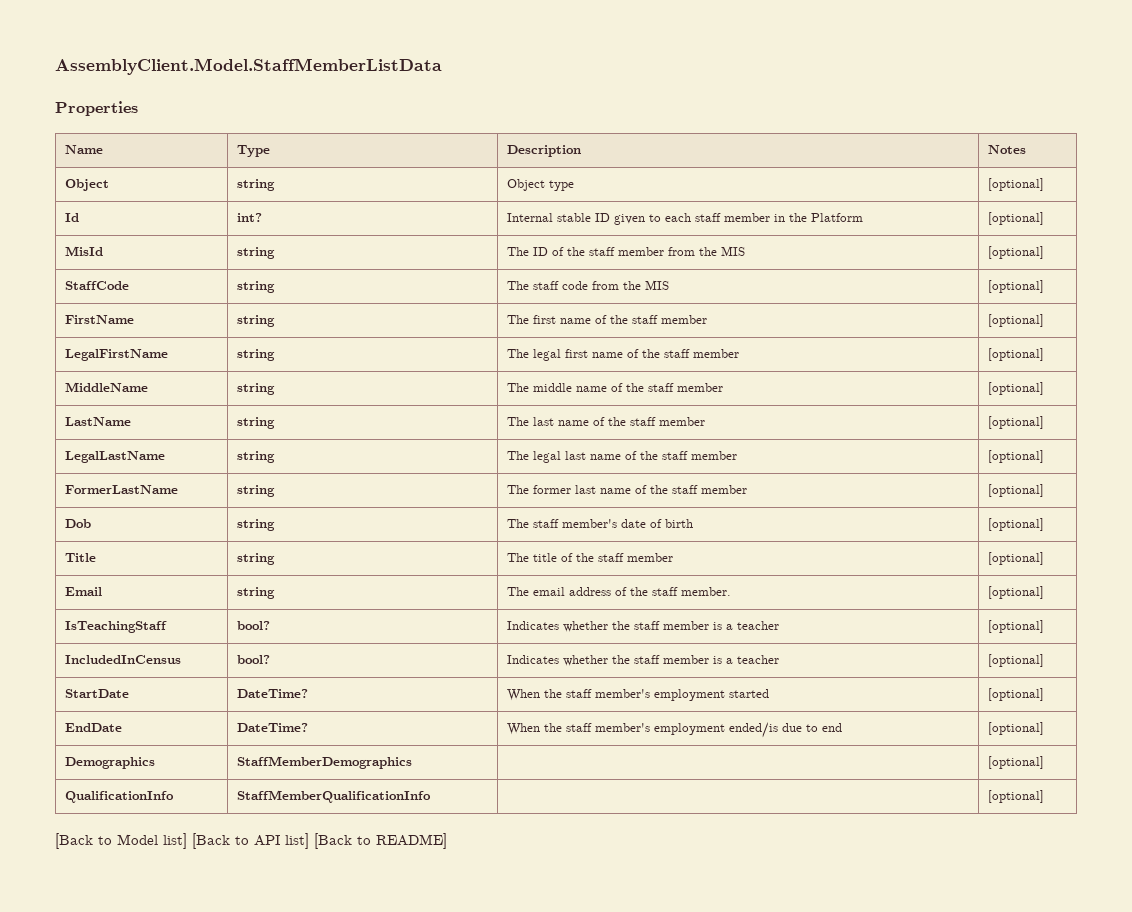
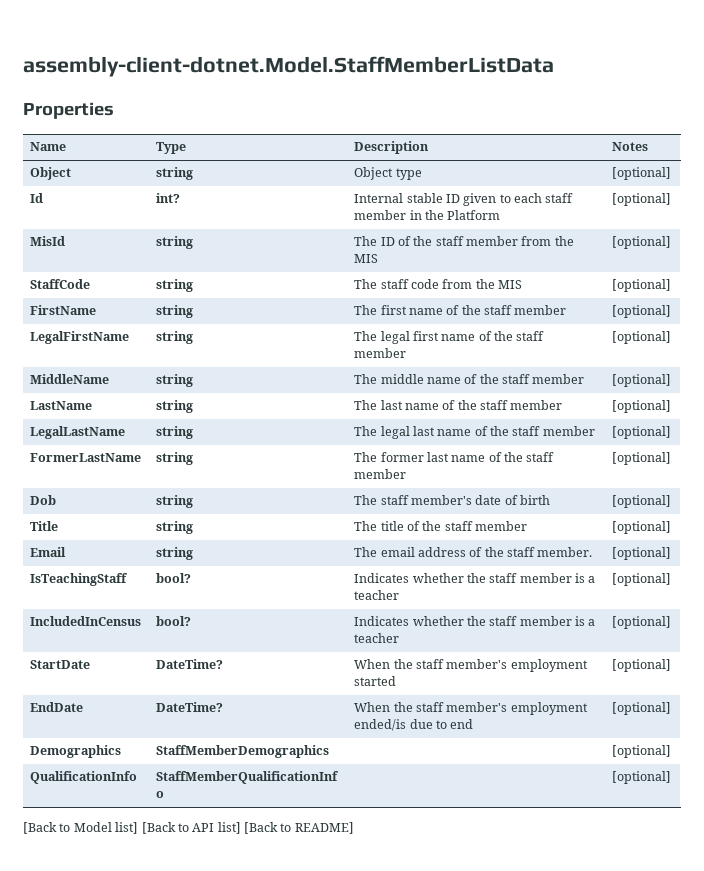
[55,58,442,75] AssemblyClient.Model.StaffMemberListData -> [23,56,554,77] assembly-client-dotnet.Model.StaffMemberListData

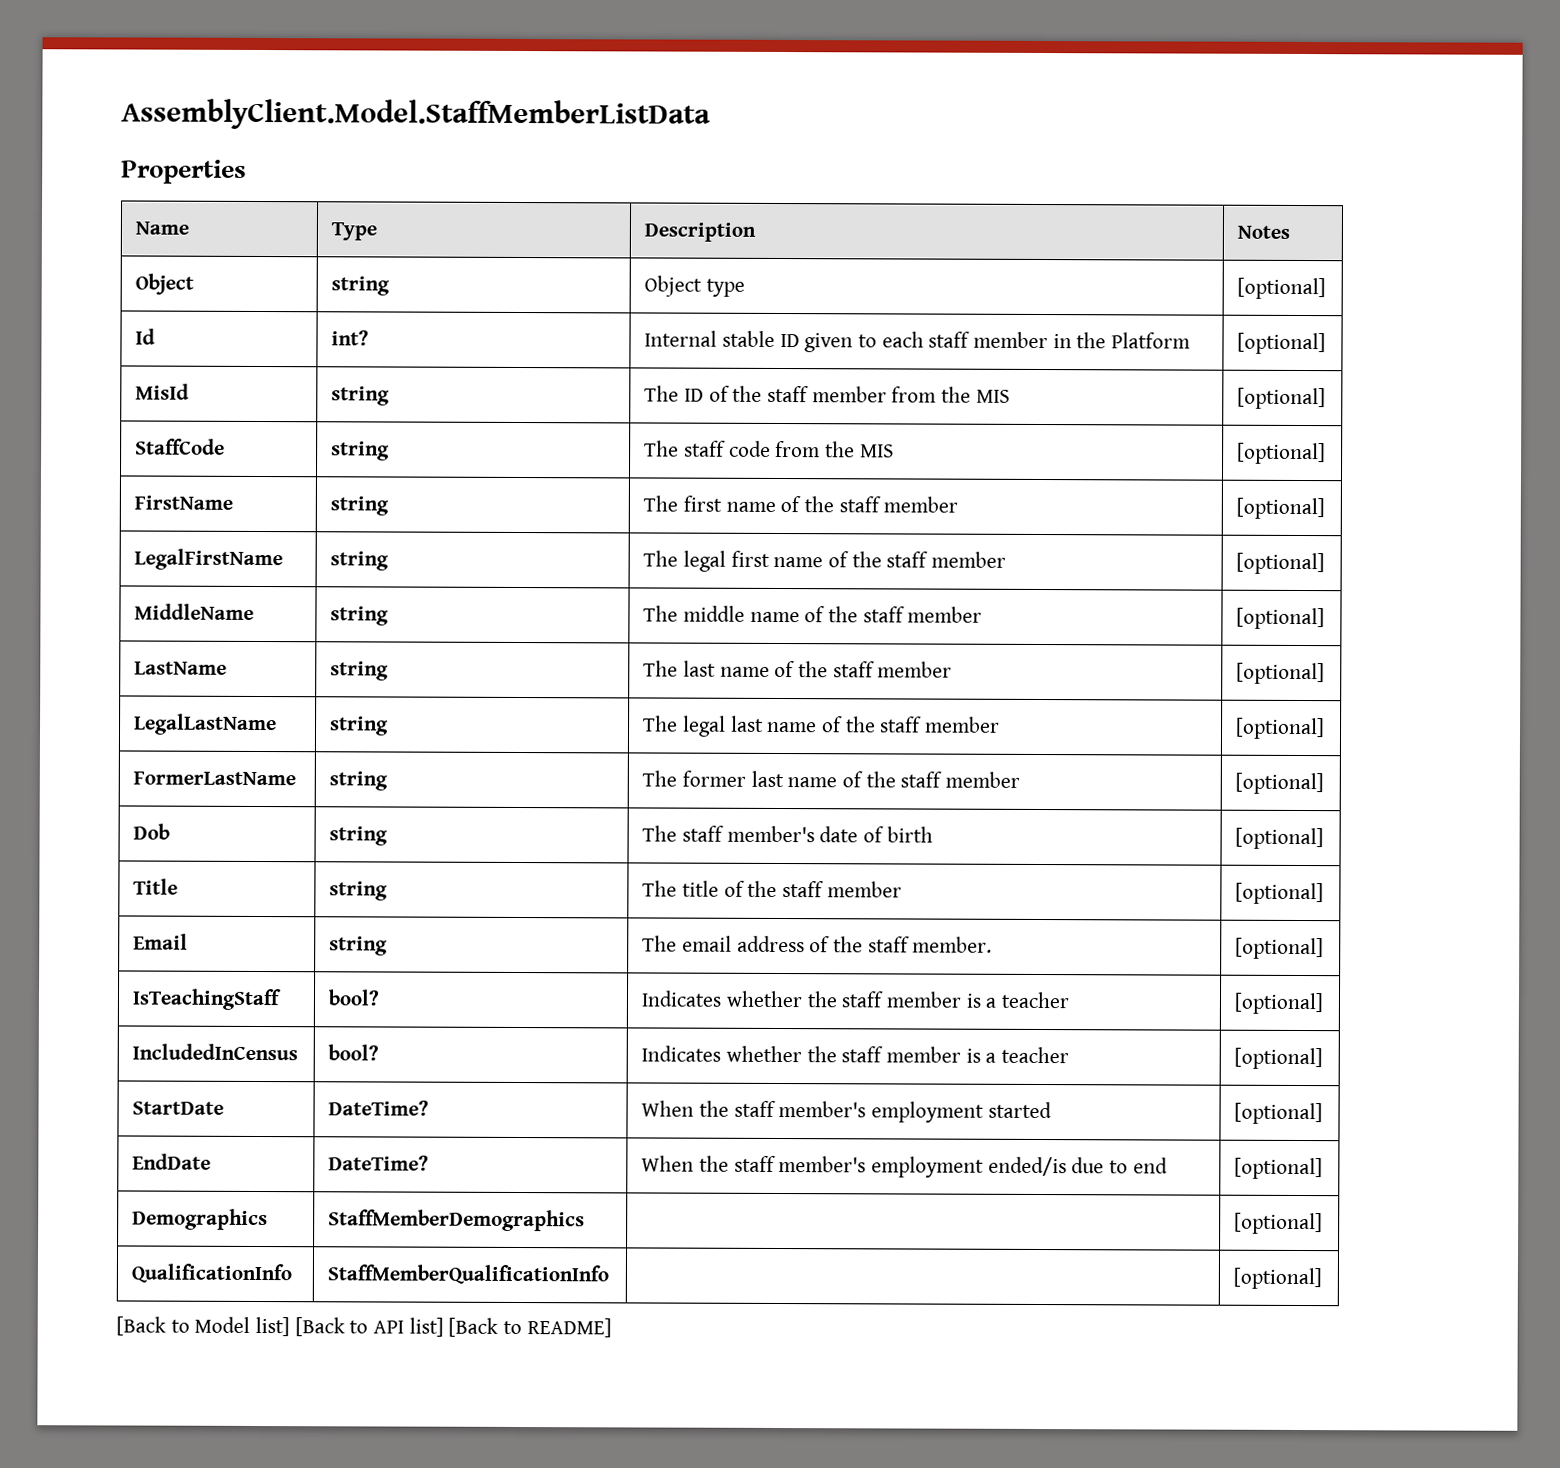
[23,56,554,77] assembly-client-dotnet.Model.StaffMemberListData -> [121,98,711,131] AssemblyClient.Model.StaffMemberListData

